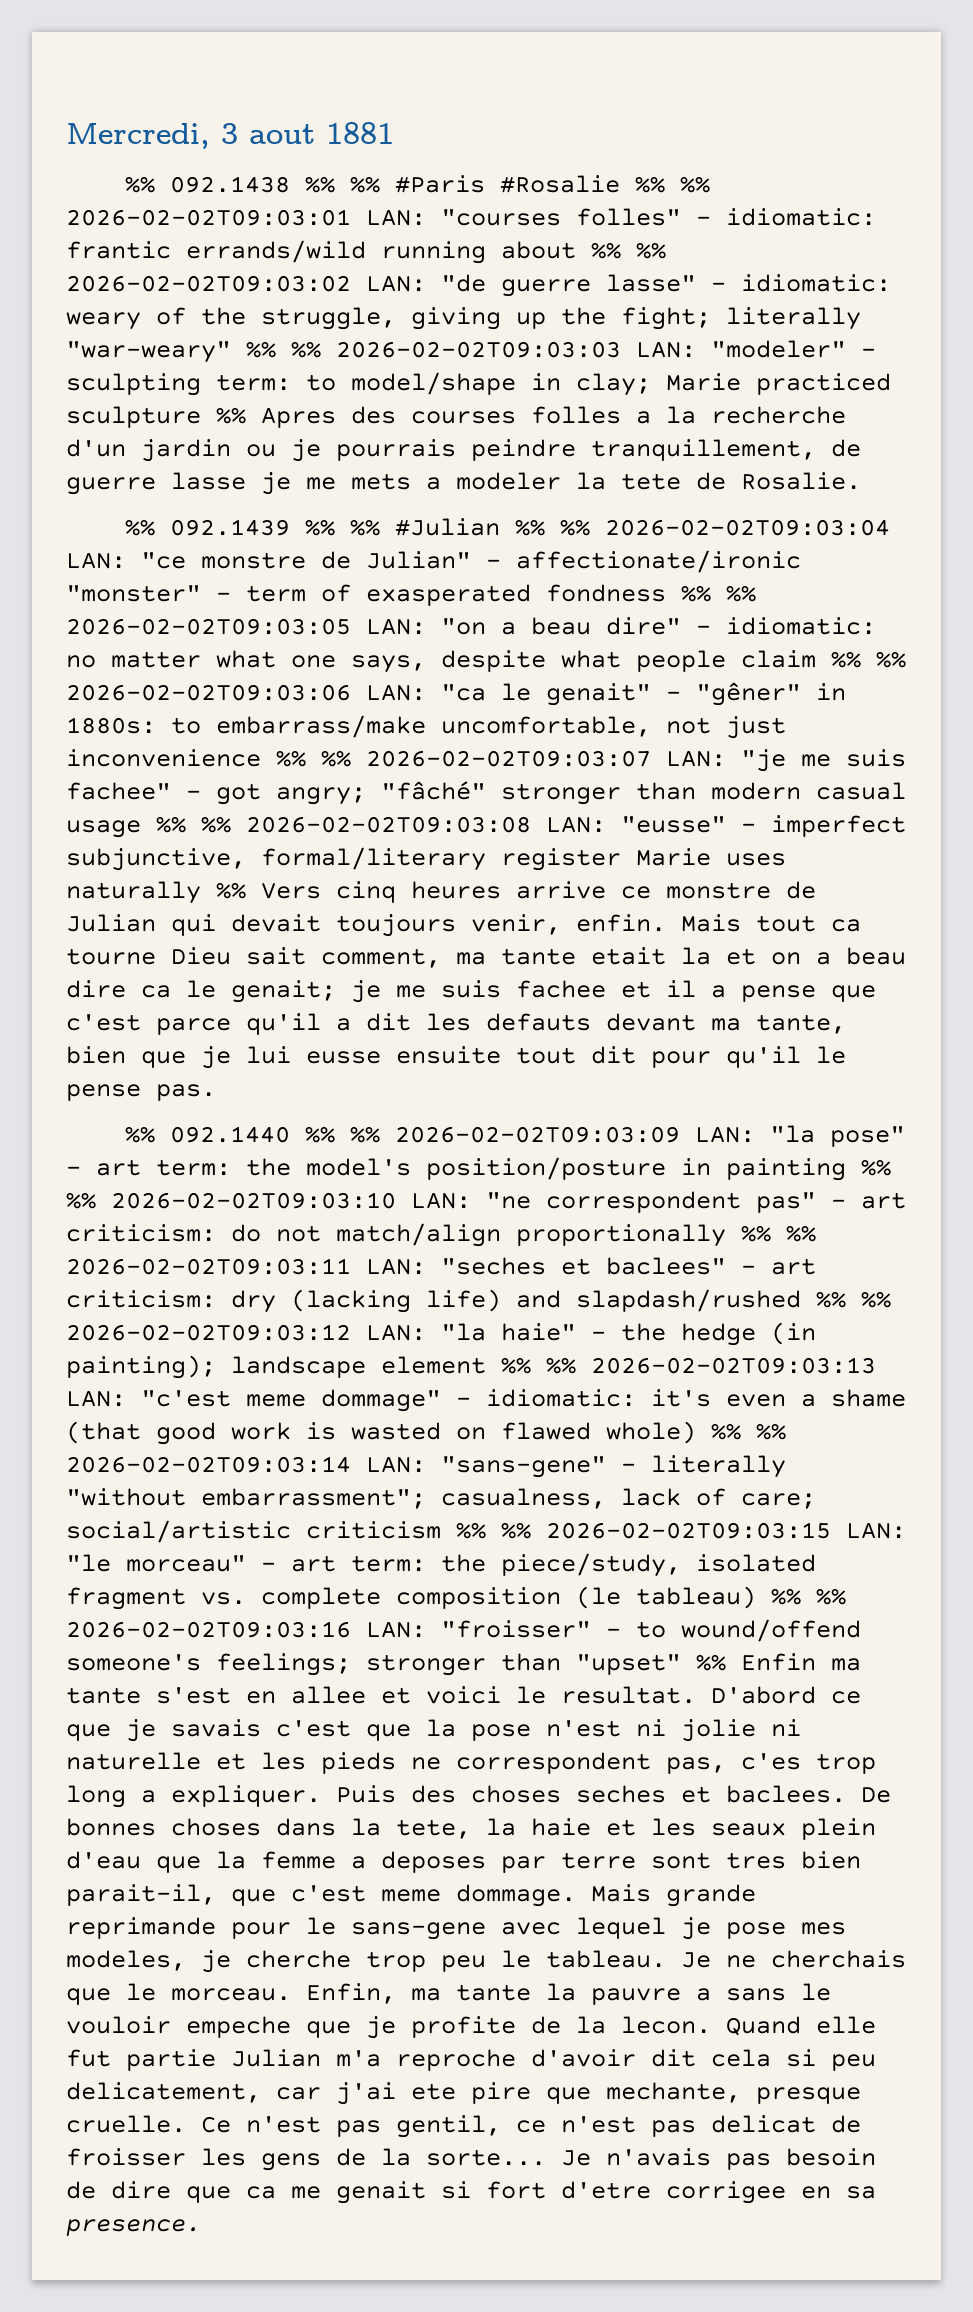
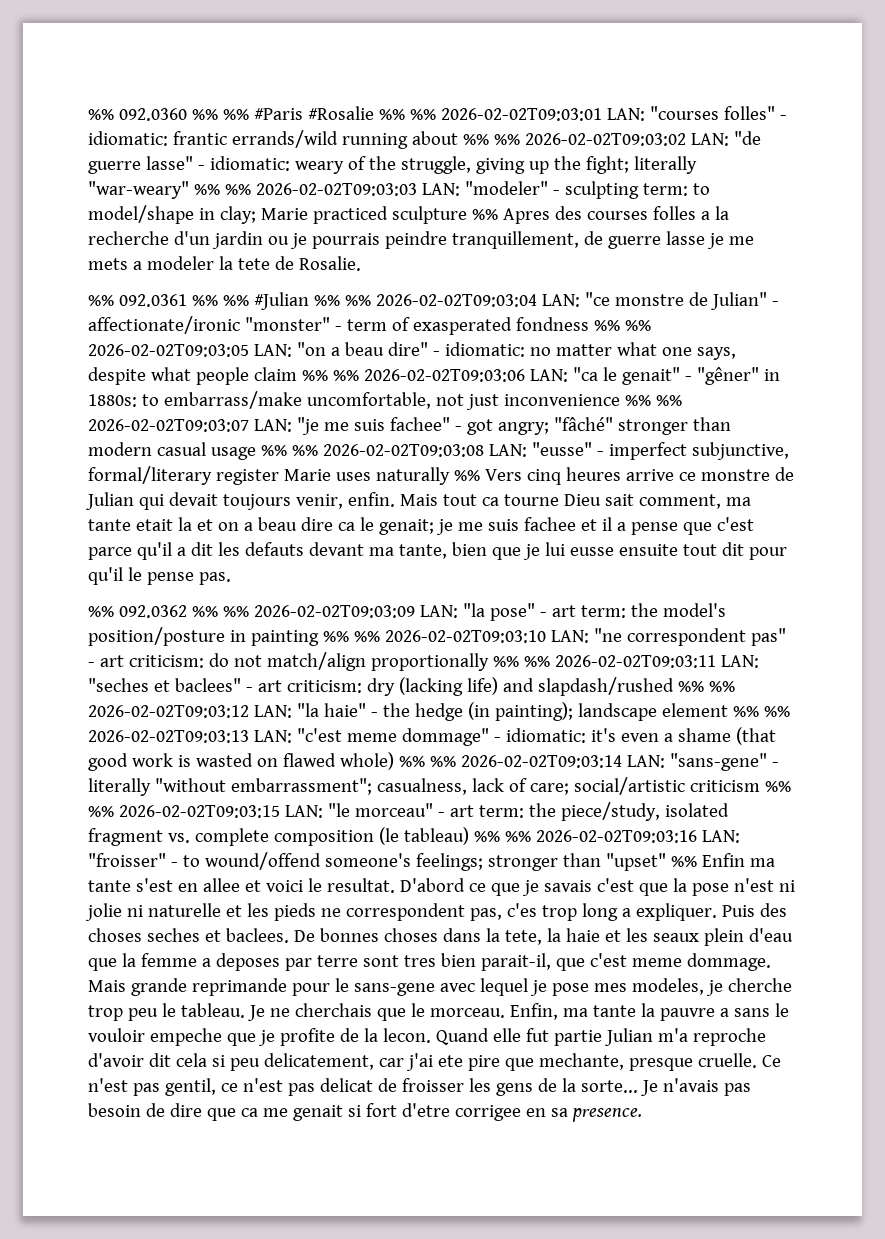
[66,122,394,149] [125,176,291,193] Mercredi, 3 aout 1881 // %% 092.1438 -> [88,108,187,121] %% 092.0360
[170,519,291,536] 092.1439 -> [118,294,187,307] 092.0361
[170,1126,291,1143] 092.1440 -> [118,605,187,618] 092.0362

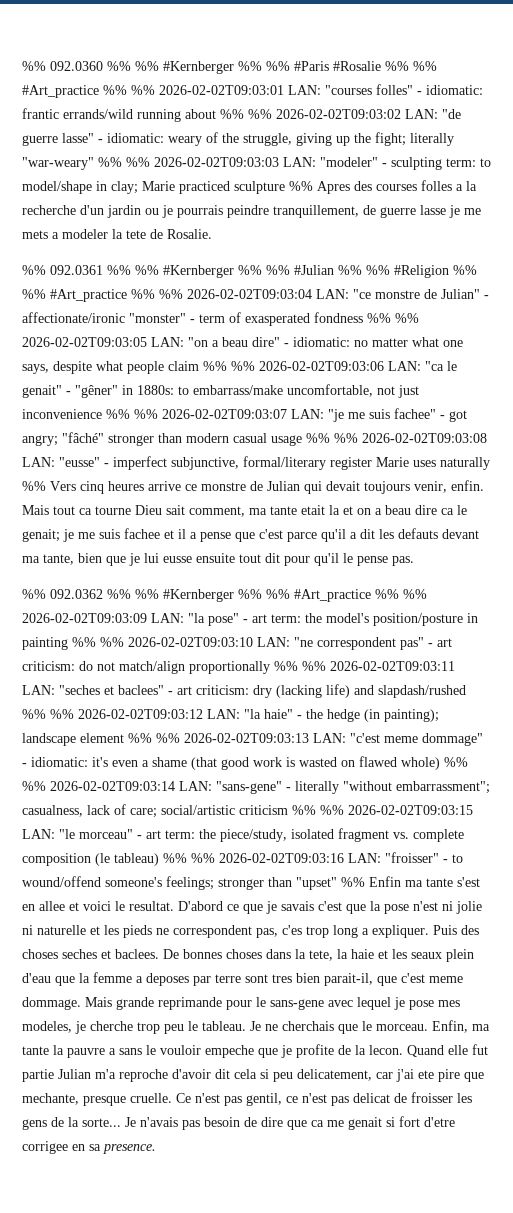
(249, 114) none -> [163,61,290,74] #Kernberger %% %%
(436, 114) none -> [22,85,155,98] #Art_practice %% %%
[253,292,309,310] #Julian -> [163,265,477,278] [22,289,127,302] #Kernberger %% %% #Julian %% %% #Religion %% %% #Art_practice
(249, 611) none -> [163,589,427,602] #Kernberger %% %% #Art_practice %% %%

